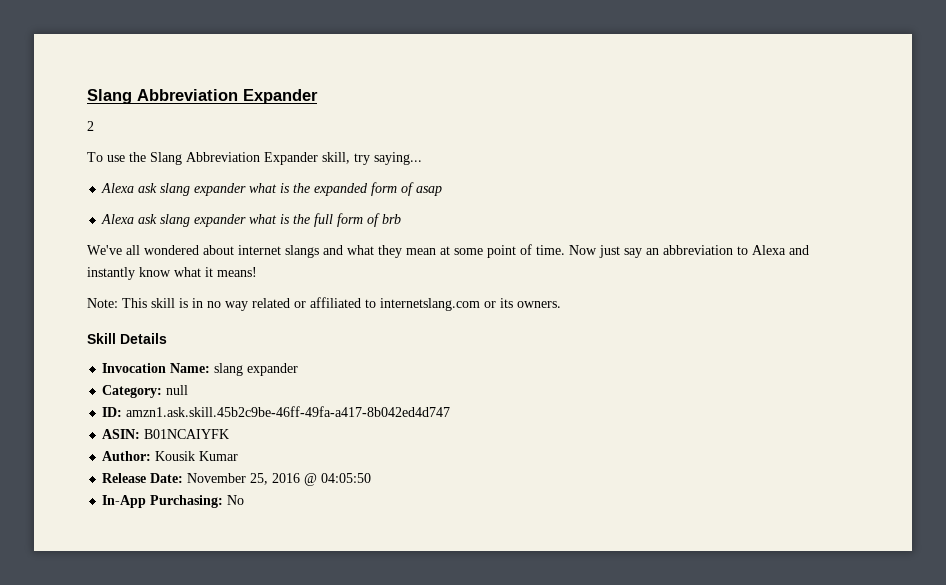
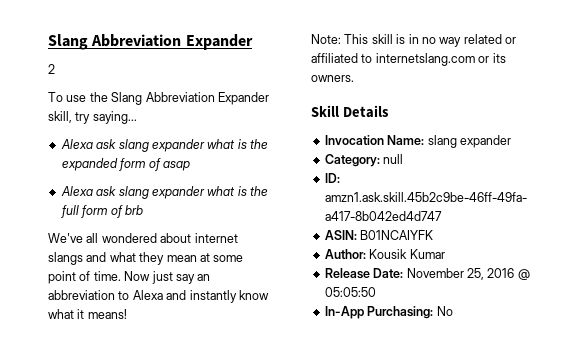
[321,473,372,483] 04:05:50 -> [324,287,376,297] 05:05:50

